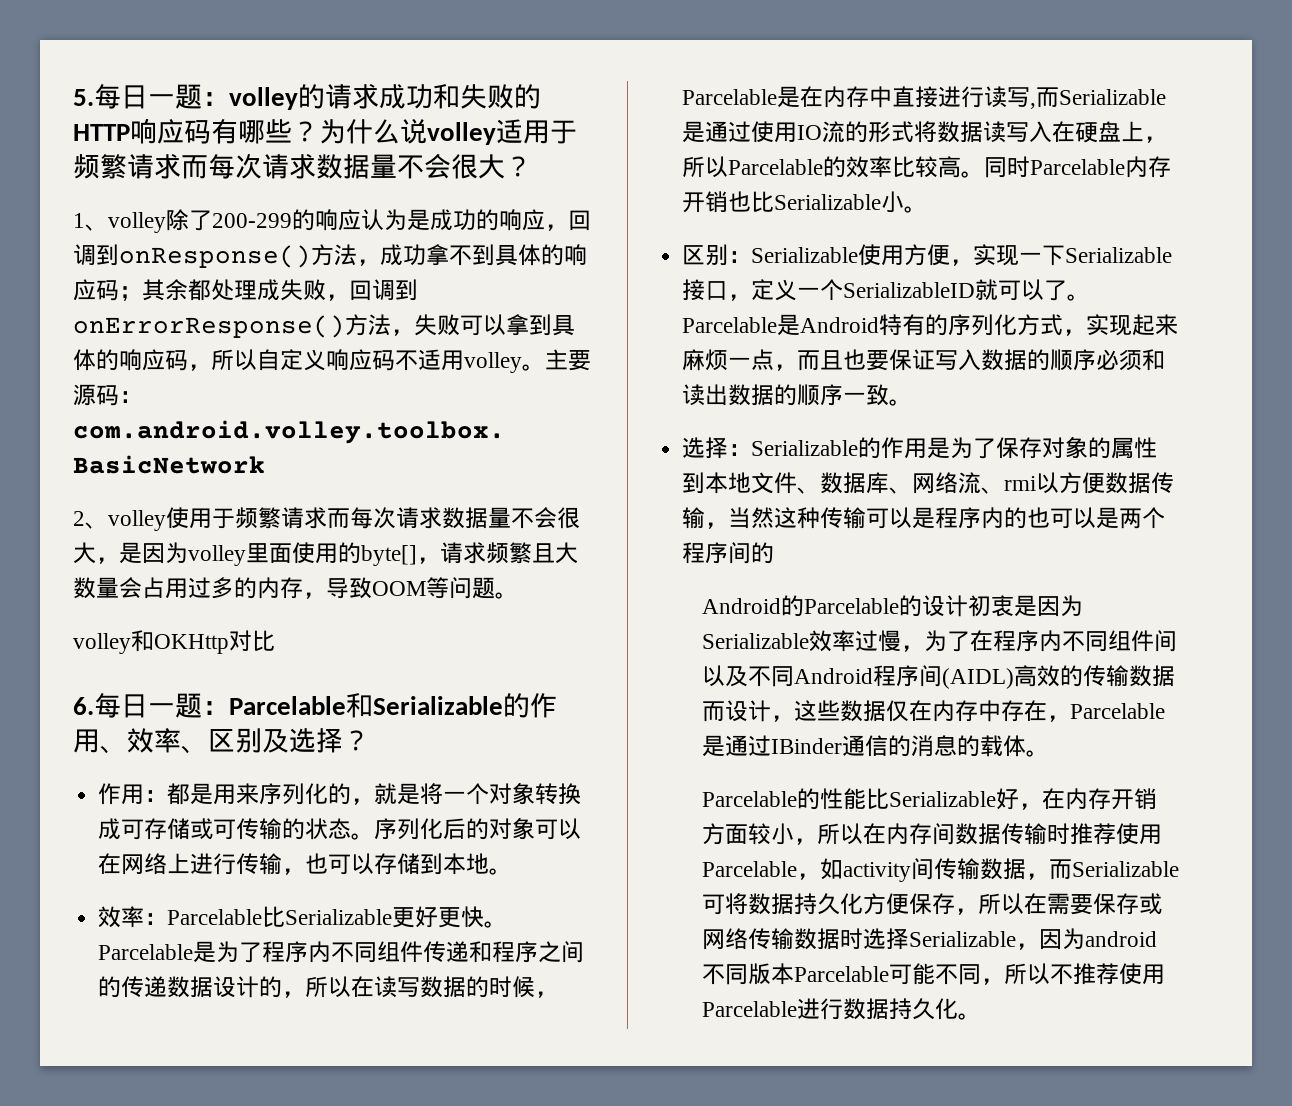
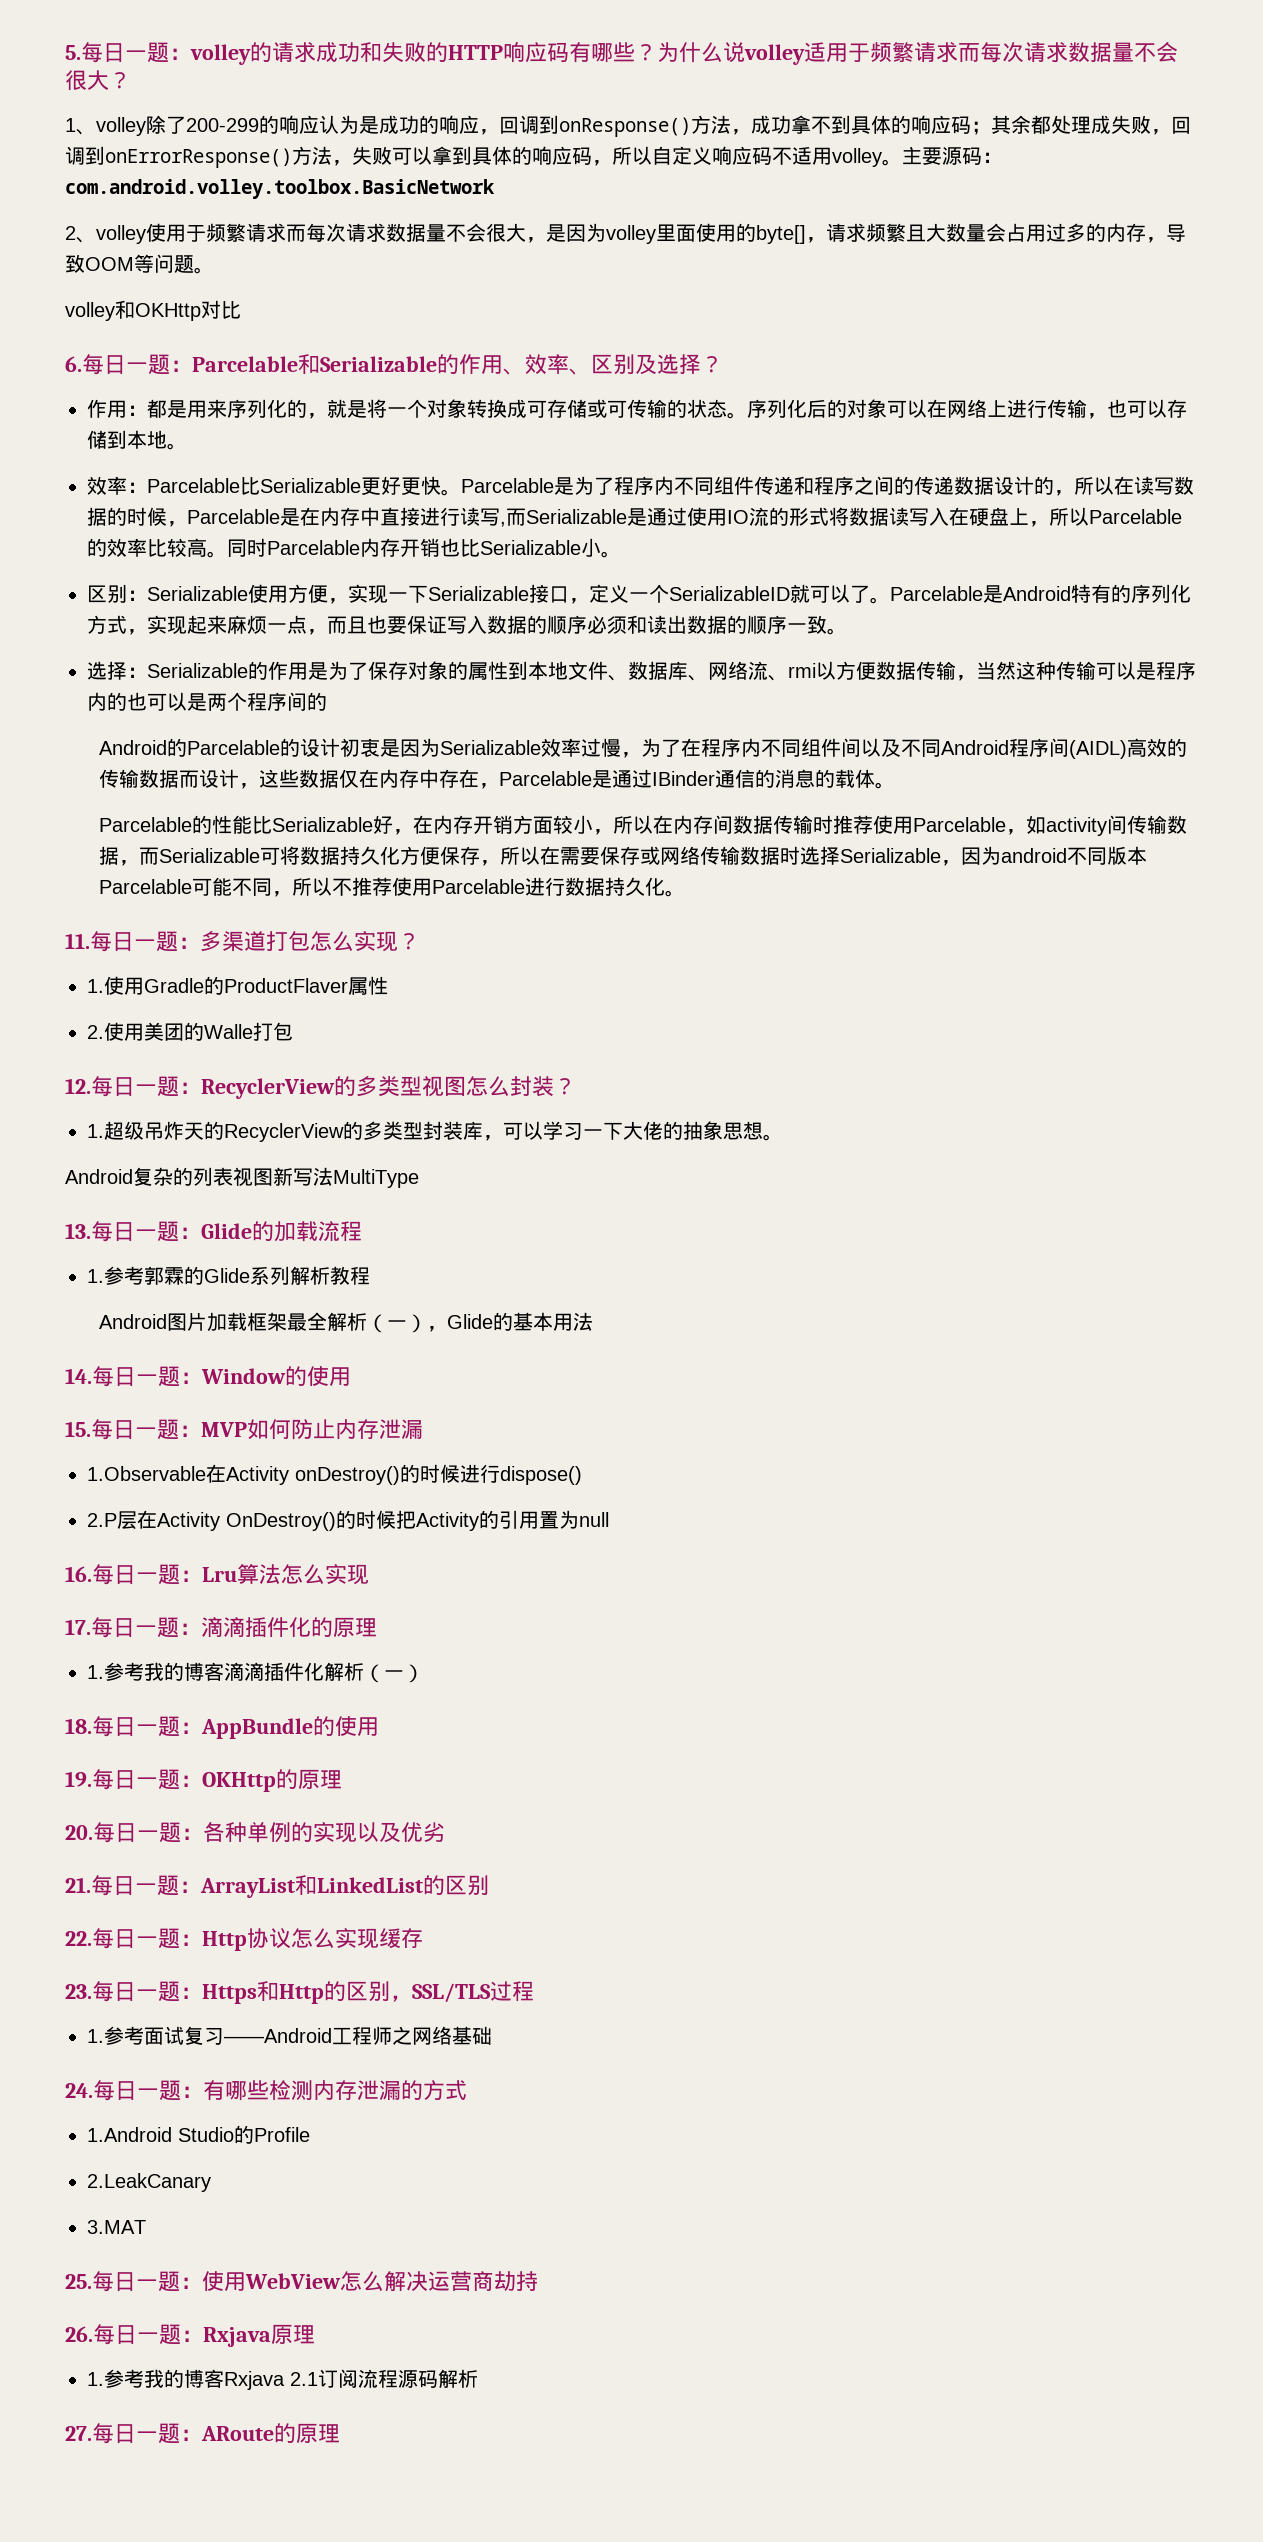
(982, 1016) none -> [65,931,420,952] [87,976,388,995] [87,1022,293,1041] [65,1076,576,1099] [87,1121,783,1142] [65,1167,419,1188] [65,1221,362,1242] [87,1266,370,1285] [99,1312,594,1333] [65,1366,351,1387] [65,1419,423,1440] [87,1464,582,1485] [87,1510,609,1531] [65,1564,369,1585] [65,1617,377,1638] [87,1662,424,1683] [65,1716,379,1739] [65,1769,342,1792] [65,1822,445,1843] [65,1875,489,1898] [65,1928,423,1951] [65,1981,534,2004] [87,2026,492,2045] [65,2080,467,2101] [87,2125,310,2144] [87,2173,211,2192] [87,2220,146,2234] [65,2271,538,2292] [65,2324,315,2347] [87,2369,478,2390] [65,2423,340,2444] // 11.每日一题：多渠道打包怎么实现？ // 1.使用Gradle的ProductFlaver属性 // 2.使用美团的Walle打包 // 12.每日一题：RecyclerView的多类型视图怎么封装？ // 1.超级吊炸天的RecyclerView的多类型封装库，可以学习一下大佬的抽象思想。 // Android复杂的列表视图新写法MultiType // 13.每日一题：Glide的加载流程 // 1.参考郭霖的Glide系列解析教程 // Android图片加载框架最全解析（一），Glide的基本用法 // 14.每日一题：Window的使用 // 15.每日一题：MVP如何防止内存泄漏 // 1.Observable在Activity onDestroy()的时候进行dispose() // 2.P层在Activity OnDestroy()的时候把Activity的引用置为null // 16.每日一题：Lru算法怎么实现 // 17.每日一题：滴滴插件化的原理 // 1.参考我的博客滴滴插件化解析（一） // 18.每日一题：AppBundle的使用 // 19.每日一题：OKHttp的原理 // 20.每日一题：各种单例的实现以及优劣 // 21.每日一题：ArrayList和LinkedList的区别 // 22.每日一题：Http协议怎么实现缓存 // 23.每日一题：Https和Http的区别，SSL/TLS过程 // 1.参考面试复习——Android工程师之网络基础 // 24.每日一题：有哪些检测内存泄漏的方式 // 1.Android Studio的Profile // 2.LeakCanary // 3.MAT // 25.每日一题：使用WebView怎么解决运营商劫持 // 26.每日一题：Rxjava原理 // 1.参考我的博客Rxjava 2.1订阅流程源码解析 // 27.每日一题：ARoute的原理

